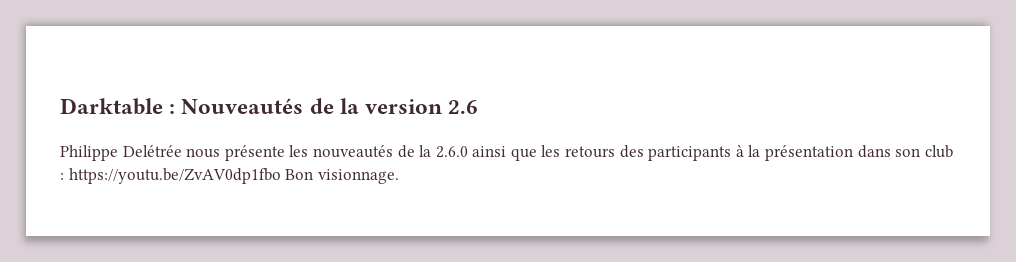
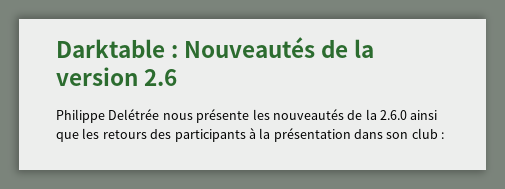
[68,168,399,184] https://youtu.be/ZvAV0dp1fbo Bon visionnage. -> (445, 135) none

